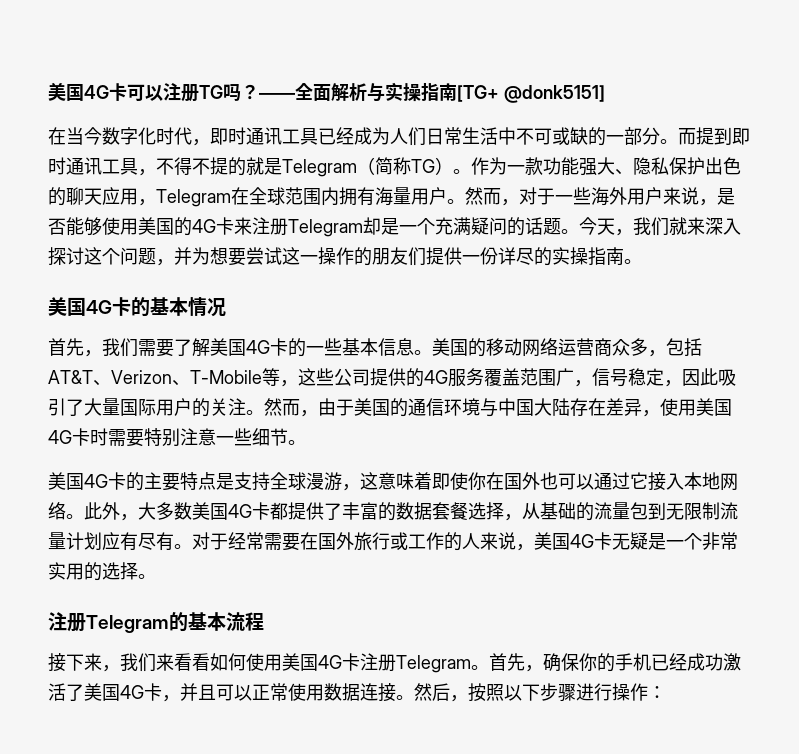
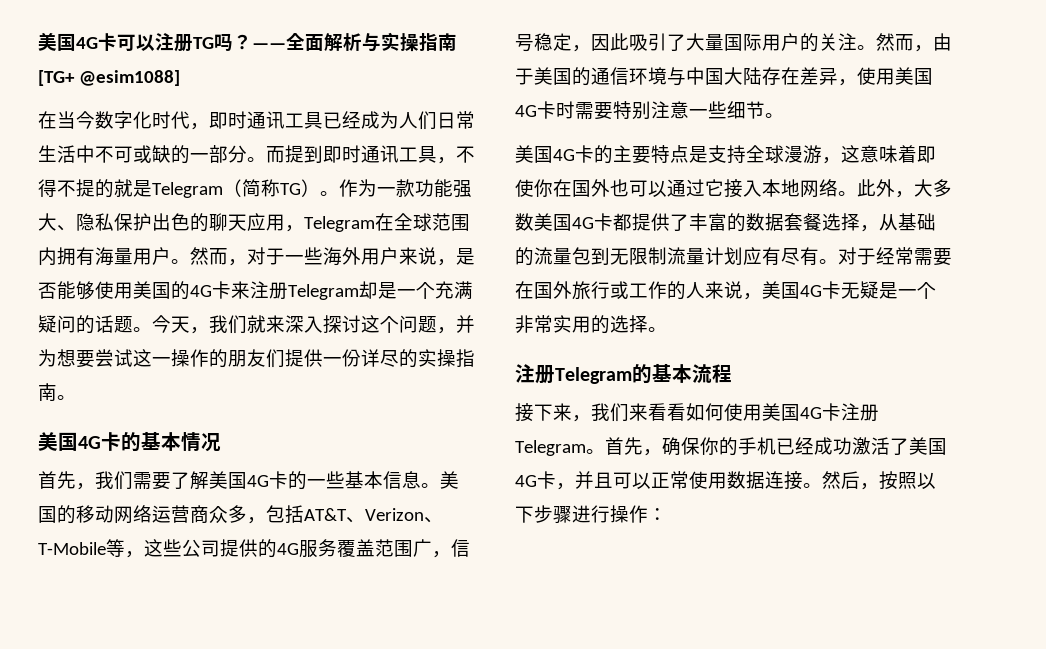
[504,85,605,103] @donk5151] -> [78,70,180,86] @esim1088]

